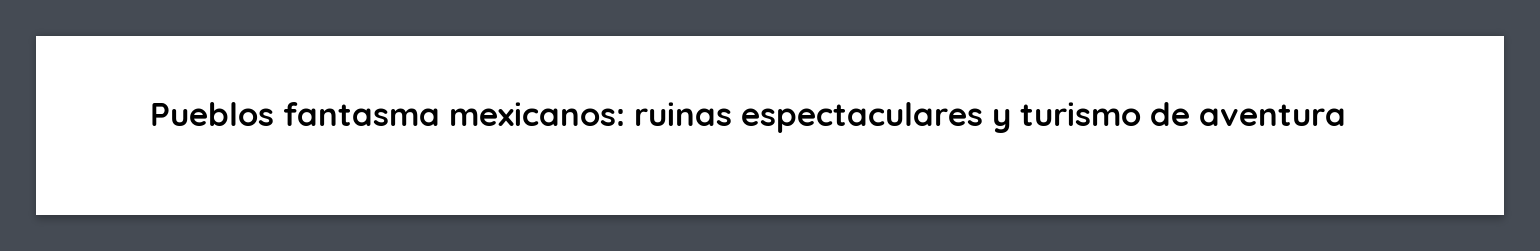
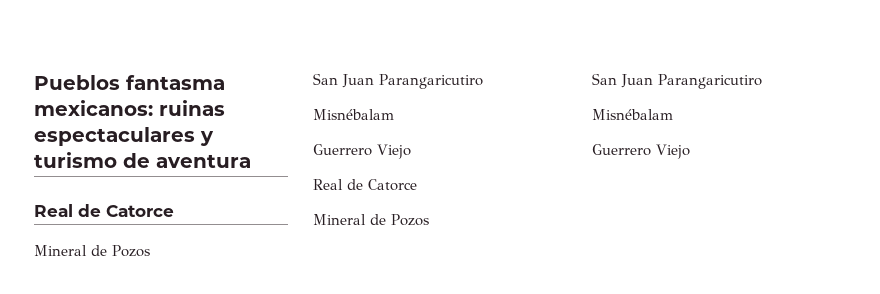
(1346, 115) none -> [34,204,174,217] [34,245,150,257] [313,73,483,89] [313,109,394,120] [313,144,411,159] [313,179,417,191] [313,214,429,226] [592,73,762,89] [592,109,673,120] [592,144,690,159] // Real de Catorce // Mineral de Pozos // San Juan Parangaricutiro // Misnébalam // Guerrero Viejo // Real de Catorce // Mineral de Pozos // San Juan Parangaricutiro // Misnébalam // Guerrero Viejo

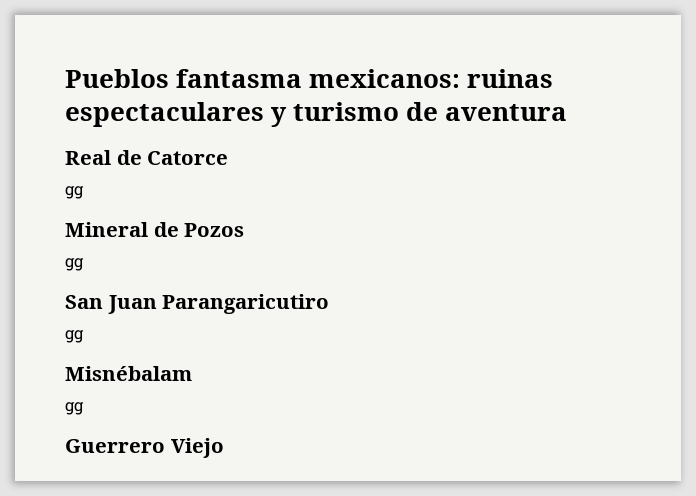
[34,245,150,257] [313,73,483,89] [313,109,394,120] [313,144,411,159] [313,179,417,191] [313,214,429,226] [592,73,762,89] [592,109,673,120] [592,144,690,159] // Mineral de Pozos // San Juan Parangaricutiro // Misnébalam // Guerrero Viejo // Real de Catorce // Mineral de Pozos // San Juan Parangaricutiro // Misnébalam // Guerrero Viejo -> [65,186,84,199] [65,222,245,237] [65,258,84,271] [65,294,330,314] [65,330,84,343] [65,366,192,381] [65,402,84,415] [65,438,224,458] // gg // Mineral de Pozos // gg // San Juan Parangaricutiro // gg // Misnébalam // gg // Guerrero Viejo

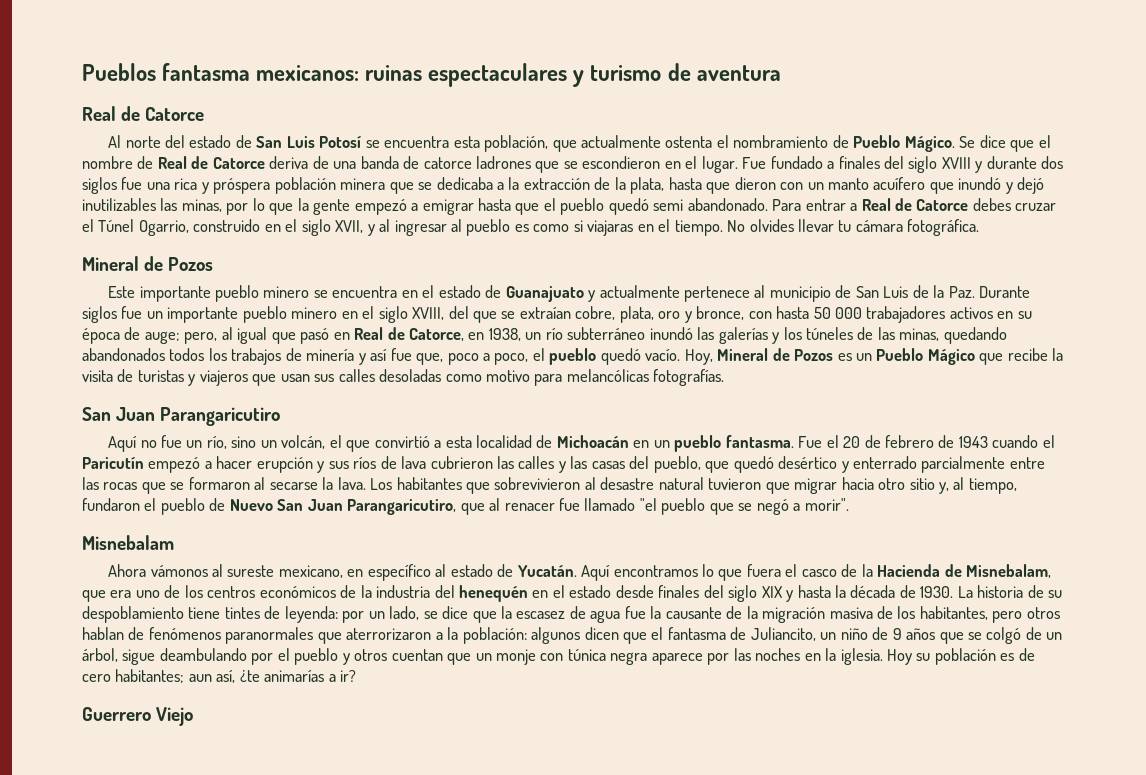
[65,186,84,199] [65,222,245,237] [65,258,84,271] [65,294,330,314] [65,330,84,343] [65,366,192,381] [65,402,84,415] gg // Mineral de Pozos // gg // San Juan Parangaricutiro // gg // Misnébalam // gg -> [108,135,1051,152] [82,156,1064,173] [82,177,1045,194] [82,198,1057,215] [82,219,980,236] [82,256,214,271] [108,285,1031,302] [82,306,1032,323] [82,327,1007,344] [82,348,1064,365] [82,369,725,386] [82,407,281,426] [108,435,1055,452] [82,456,1045,473] [82,477,1017,494] [82,498,849,515] [82,535,174,550] [108,564,1052,581] [82,585,1063,602] [82,606,1060,623] [82,627,1063,644] [82,648,1035,665] [82,669,357,683] Al norte del estado de San Luis Potosí se encuentra esta población, que actualmente ostenta el nombramiento de Pueblo Mágico. Se dice que el nombre de Real de Catorce deriva de una banda de catorce ladrones que se escondieron en el lugar. Fue fundado a finales del siglo XVIII y durante dos siglos fue una rica y próspera población minera que se dedicaba a la extracción de la plata, hasta que dieron con un manto acuífero que inundó y dejó inutilizables las minas, por lo que la gente empezó a emigrar hasta que el pueblo quedó semi abandonado. Para entrar a Real de Catorce debes cruzar el Túnel Ogarrio, construido en el siglo XVII, y al ingresar al pueblo es como si viajaras en el tiempo. No olvides llevar tu cámara fotográfica. // Mineral de Pozos // Este importante pueblo minero se encuentra en el estado de Guanajuato y actualmente pertenece al municipio de San Luis de la Paz. Durante siglos fue un importante pueblo minero en el siglo XVIII, del que se extraían cobre, plata, oro y bronce, con hasta 50 000 trabajadores activos en su época de auge; pero, al igual que pasó en Real de Catorce, en 1938, un río subterráneo inundó las galerías y los túneles de las minas, quedando abandonados todos los trabajos de minería y así fue que, poco a poco, el pueblo quedó vacío. Hoy, Mineral de Pozos es un Pueblo Mágico que recibe la visita de turistas y viajeros que usan sus calles desoladas como motivo para melancólicas fotografías. // San Juan Parangaricutiro // Aquí no fue un río, sino un volcán, el que convirtió a esta localidad de Michoacán en un pueblo fantasma. Fue el 20 de febrero de 1943 cuando el Paricutín empezó a hacer erupción y sus ríos de lava cubrieron las calles y las casas del pueblo, que quedó desértico y enterrado parcialmente entre las rocas que se formaron al secarse la lava. Los habitantes que sobrevivieron al desastre natural tuvieron que migrar hacia otro sitio y, al tiempo, fundaron el pueblo de Nuevo San Juan Parangaricutiro, que al renacer fue llamado "el pueblo que se negó a morir". // Misnebalam // Ahora vámonos al sureste mexicano, en específico al estado de Yucatán. Aquí encontramos lo que fuera el casco de la Hacienda de Misnebalam, que era uno de los centros económicos de la industria del henequén en el estado desde finales del siglo XIX y hasta la década de 1930. La historia de su despoblamiento tiene tintes de leyenda: por un lado, se dice que la escasez de agua fue la causante de la migración masiva de los habitantes, pero otros hablan de fenómenos paranormales que aterrorizaron a la población: algunos dicen que el fantasma de Juliancito, un niño de 9 años que se colgó de un árbol, sigue deambulando por el pueblo y otros cuentan que un monje con túnica negra aparece por las noches en la iglesia. Hoy su población es de cero habitantes; aun así, ¿te animarías a ir?

